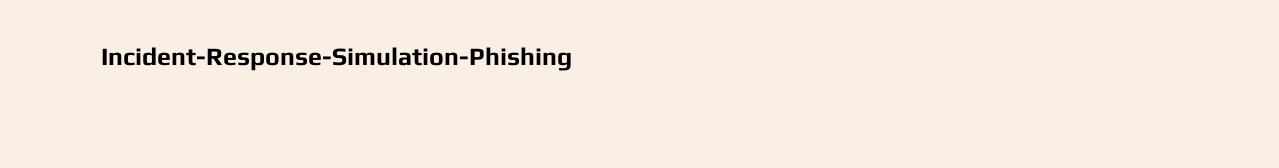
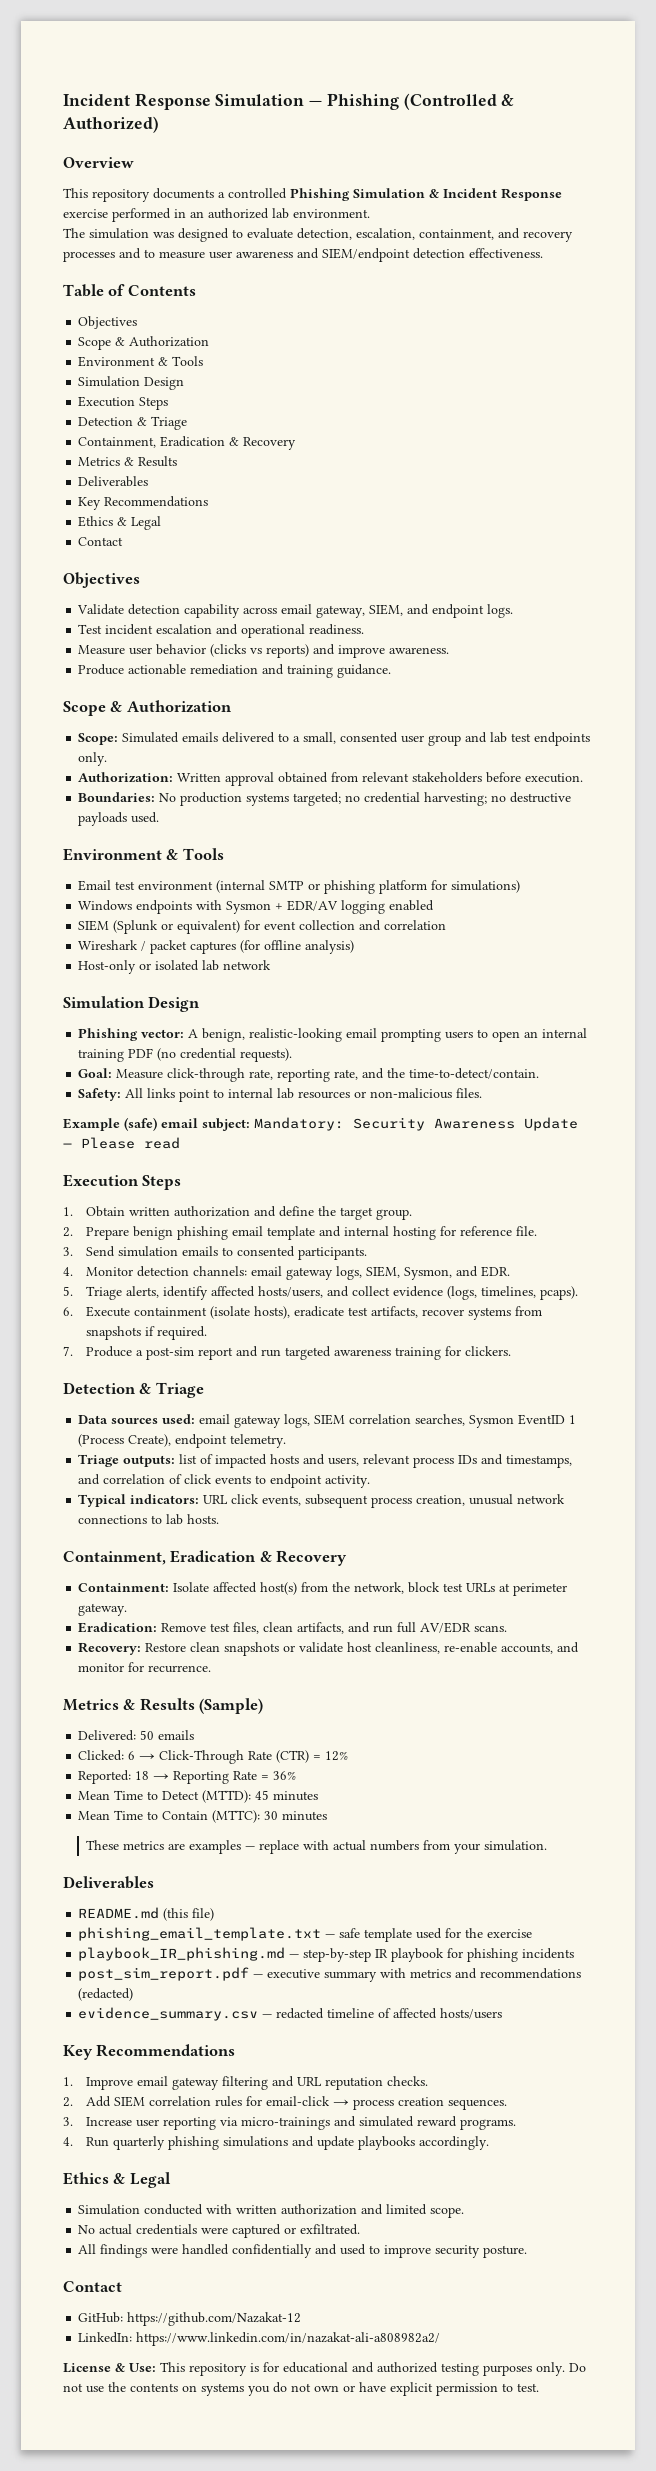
[101,47,572,71] Incident-Response-Simulation-Phishing -> [63,93,515,110] [63,116,159,133] [63,157,134,168] [63,188,562,202] [63,208,370,222] [63,228,573,242] [63,248,543,262] [63,284,196,297] [78,316,138,329] [78,336,210,350] [78,356,204,367] [78,376,185,390] [78,396,169,410] [78,416,188,430] [78,436,297,450] [78,456,178,467] [78,476,149,487] [78,496,209,510] [78,516,162,530] [78,537,124,546] [63,572,140,588] [77,604,514,618] [78,624,365,638] [78,644,450,658] [78,664,392,678] [63,700,232,716] [78,732,591,746] [78,752,108,766] [78,772,584,786] [78,792,572,806] [78,812,160,826] [63,848,224,861] [78,880,521,894] [78,900,435,914] [78,920,447,934] [78,940,355,954] [78,960,272,974] [63,996,201,1012] [78,1028,588,1042] [78,1048,293,1062] [78,1068,540,1082] [78,1088,483,1102] [63,1117,578,1131] [63,1137,180,1149] [63,1174,182,1190] [63,1206,413,1220] [63,1226,538,1240] [63,1246,368,1260] [63,1266,511,1280] [63,1286,579,1300] [63,1306,543,1320] [86,1326,208,1340] [63,1346,512,1360] [63,1382,204,1398] [78,1414,577,1428] [78,1434,287,1448] [78,1454,573,1468] [78,1474,371,1488] [78,1494,566,1508] [78,1514,220,1525] [63,1550,348,1566] [78,1582,568,1596] [78,1603,128,1616] [78,1622,508,1634] [78,1642,580,1656] [78,1662,212,1673] [63,1698,264,1714] [78,1730,195,1741] [78,1750,349,1764] [78,1770,297,1784] [78,1790,319,1803] [78,1810,328,1823] [86,1840,548,1854] [63,1876,154,1889] [78,1907,215,1921] [78,1927,533,1942] [78,1947,575,1962] [78,1967,582,1982] [78,1988,134,2001] [78,2007,503,2021] [63,2044,236,2060] [63,2076,429,2090] [63,2096,508,2110] [63,2116,517,2130] [63,2136,490,2150] [63,2172,171,2188] [78,2204,465,2218] [78,2224,361,2238] [78,2244,528,2258] [63,2281,122,2292] [78,2312,302,2326] [78,2332,441,2346] [63,2362,586,2376] [63,2382,539,2396] Incident Response Simulation — Phishing (Controlled & Authorized) // Overview // This repository documents a controlled Phishing Simulation & Incident Response exercise performed in an authorized lab environment. // The simulation was designed to evaluate detection, escalation, containment, and recovery processes and to measure user awareness and SIEM/endpoint detection effectiveness. // Table of Contents // Objectives // Scope & Authorization // Environment & Tools // Simulation Design // Execution Steps // Detection & Triage // Containment, Eradication & Recovery // Metrics & Results // Deliverables // Key Recommendations // Ethics & Legal // Contact // Objectives // Validate detection capability across email gateway, SIEM, and endpoint logs. // Test incident escalation and operational readiness. // Measure user behavior (clicks vs reports) and improve awareness. // Produce actionable remediation and training guidance. // Scope & Authorization // Scope: Simulated emails delivered to a small, consented user group and lab test endpoints only. // Authorization: Written approval obtained from relevant stakeholders before execution. // Boundaries: No production systems targeted; no credential harvesting; no destructive payloads used. // Environment & Tools // Email test environment (internal SMTP or phishing platform for simulations) // Windows endpoints with Sysmon + EDR/AV logging enabled // SIEM (Splunk or equivalent) for event collection and correlation // Wireshark / packet captures (for offline analysis) // Host-only or isolated lab network // Simulation Design // Phishing vector: A benign, realistic-looking email prompting users to open an internal training PDF (no credential requests). // Goal: Measure click-through rate, reporting rate, and the time-to-detect/contain. // Safety: All links point to internal lab resources or non-malicious files. // Example (safe) email subject: Mandatory: Security Awareness Update — Please read // Execution Steps // 1. Obtain written authorization and define the target group. // 2. Prepare benign phishing email template and internal hosting for reference file. // 3. Send simulation emails to consented participants. // 4. Monitor detection channels: email gateway logs, SIEM, Sysmon, and EDR. // 5. Triage alerts, identify affected hosts/users, and collect evidence (logs, timelines, pcaps). // 6. Execute containment (isolate hosts), eradicate test artifacts, recover systems from snapshots if required. // 7. Produce a post-sim report and run targeted awareness training for clickers. // Detection & Triage // Data sources used: email gateway logs, SIEM correlation searches, Sysmon EventID 1 (Process Create), endpoint telemetry. // Triage outputs: list of impacted hosts and users, relevant process IDs and timestamps, and correlation of click events to endpoint activity. // Typical indicators: URL click events, subsequent process creation, unusual network connections to lab hosts. // Containment, Eradication & Recovery // Containment: Isolate affected host(s) from the network, block test URLs at perimeter gateway. // Eradication: Remove test files, clean artifacts, and run full AV/EDR scans. // Recovery: Restore clean snapshots or validate host cleanliness, re-enable accounts, and monitor for recurrence. // Metrics & Results (Sample) // Delivered: 50 emails // Clicked: 6 → Click-Through Rate (CTR) = 12% // Reported: 18 → Reporting Rate = 36% // Mean Time to Detect (MTTD): 45 minutes // Mean Time to Contain (MTTC): 30 minutes // These metrics are examples — replace with actual numbers from your simulation. // Deliverables // README.md (this file) // phishing_email_template.txt — safe template used for the exercise // playbook_IR_phishing.md — step-by-step IR playbook for phishing incidents // post_sim_report.pdf — executive summary with metrics and recommendations (redacted) // evidence_summary.csv — redacted timeline of affected hosts/users // Key Recommendations // 1. Improve email gateway filtering and URL reputation checks. // 2. Add SIEM correlation rules for email-click → process creation sequences. // 3. Increase user reporting via micro-trainings and simulated reward programs. // 4. Run quarterly phishing simulations and update playbooks accordingly. // Ethics & Legal // Simulation conducted with written authorization and limited scope. // No actual credentials were captured or exfiltrated. // All findings were handled confidentially and used to improve security posture. // Contact // GitHub: https://github.com/Nazakat-12 // LinkedIn: https://www.linkedin.com/in/nazakat-ali-a808982a2/ // License & Use: This repository is for educational and authorized testing purposes only. Do not use the contents on systems you do not own or have explicit permission to test.

